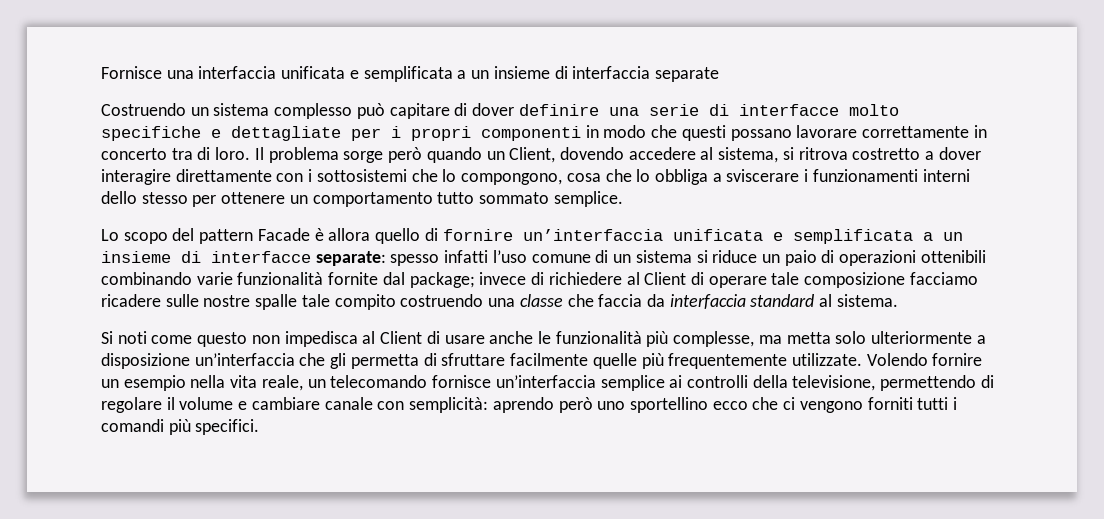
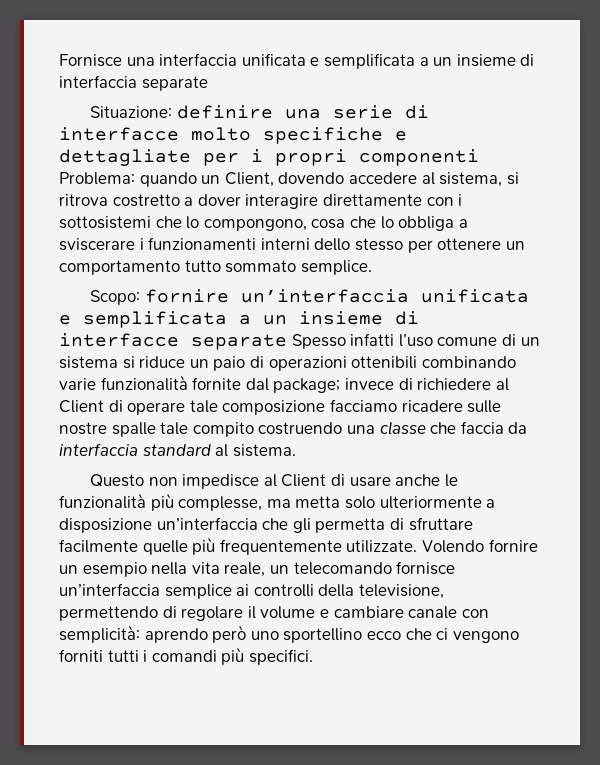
[101,103,515,119] Costruendo un sistema complesso può capitare di dover -> [89,106,172,118] Situazione:
[585,125,987,141] [101,147,423,163] in modo che questi possano lavorare correttamente in concerto tra di loro. Il problema sorge però -> [59,172,135,185] Problema:
[101,228,438,244] Lo scopo del pattern Facade è allora quello di -> [89,290,140,305] Scopo:
[315,251,440,266] separate: spesso -> [191,334,346,350] separate Spesso
[101,331,358,347] Si noti come questo non impedisca -> [89,474,260,489] Questo non impedisce

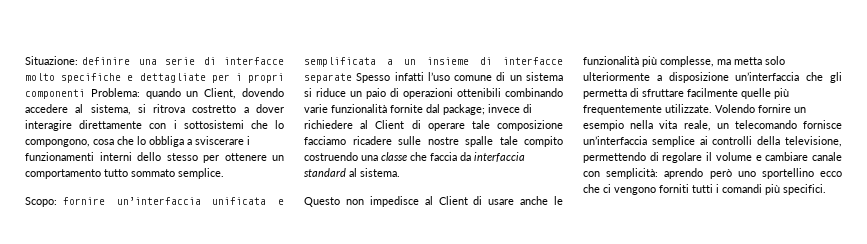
[59,53,535,69] [59,75,208,91] Fornisce una interfaccia unificata e semplificata a un insieme di interfaccia separate // -> (25, 60) none

